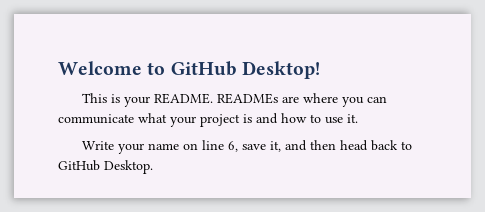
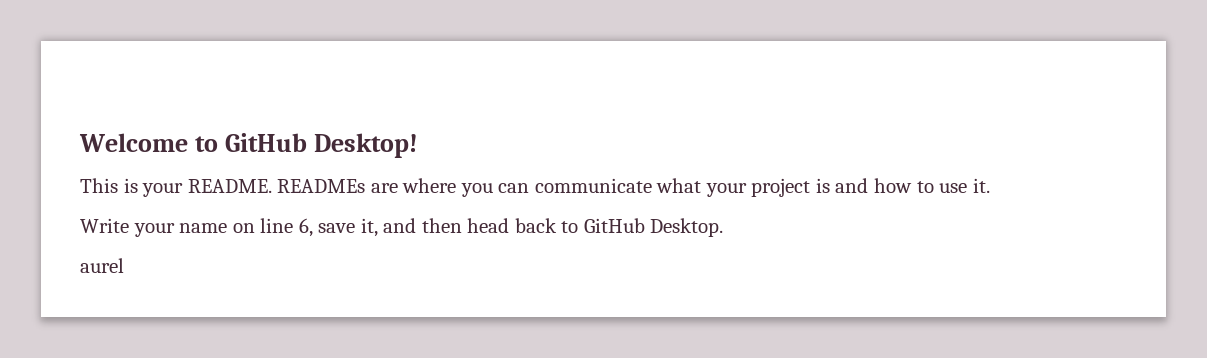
(153, 167) none -> [80,258,124,273] // aurel

